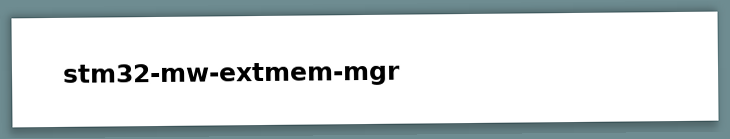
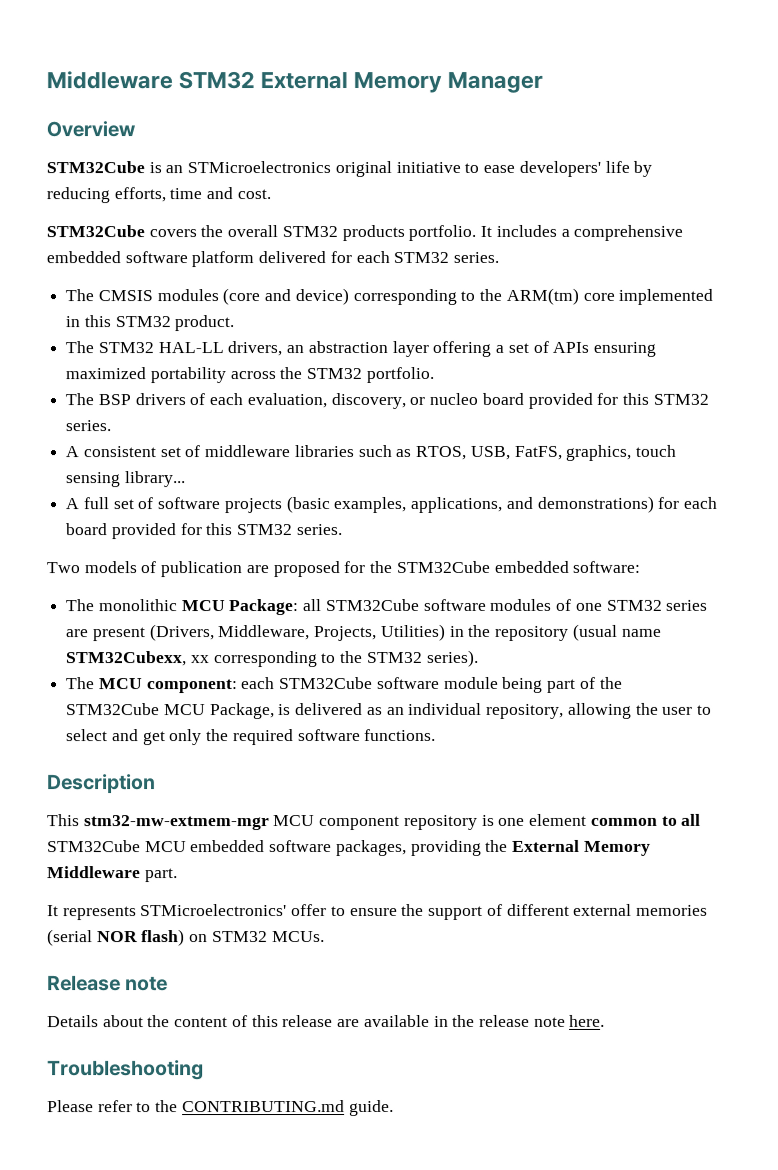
[62,61,401,88] stm32-mw-extmem-mgr -> [46,71,544,94] [46,121,136,138] [46,160,653,178] [46,187,271,204] [46,224,684,242] [46,250,500,268] [65,287,714,306] [65,315,235,332] [65,340,656,357] [65,366,434,384] [65,392,709,410] [65,420,112,432] [65,444,676,461] [65,471,185,488] [65,495,717,514] [65,523,342,540] [46,560,641,578] [66,598,709,616] [66,623,662,642] [66,649,479,668] [66,676,623,694] [66,702,712,720] [66,728,437,746] [47,774,156,794] [47,813,702,831] [47,839,651,857] [47,866,178,883] [47,903,708,921] [47,929,325,947] [47,975,169,992] [47,1014,606,1028] [47,1060,204,1081] [47,1099,394,1117] Middleware STM32 External Memory Manager // Overview // STM32Cube is an STMicroelectronics original initiative to ease developers' life by reducing efforts, time and cost. // STM32Cube covers the overall STM32 products portfolio. It includes a comprehensive embedded software platform delivered for each STM32 series. // The CMSIS modules (core and device) corresponding to the ARM(tm) core implemented in this STM32 product. // The STM32 HAL-LL drivers, an abstraction layer offering a set of APIs ensuring maximized portability across the STM32 portfolio. // The BSP drivers of each evaluation, discovery, or nucleo board provided for this STM32 series. // A consistent set of middleware libraries such as RTOS, USB, FatFS, graphics, touch sensing library... // A full set of software projects (basic examples, applications, and demonstrations) for each board provided for this STM32 series. // Two models of publication are proposed for the STM32Cube embedded software: // The monolithic MCU Package: all STM32Cube software modules of one STM32 series are present (Drivers, Middleware, Projects, Utilities) in the repository (usual name STM32Cubexx, xx corresponding to the STM32 series). // The MCU component: each STM32Cube software module being part of the STM32Cube MCU Package, is delivered as an individual repository, allowing the user to select and get only the required software functions. // Description // This stm32-mw-extmem-mgr MCU component repository is one element common to all STM32Cube MCU embedded software packages, providing the External Memory Middleware part. // It represents STMicroelectronics' offer to ensure the support of different external memories (serial NOR flash) on STM32 MCUs. // Release note // Details about the content of this release are available in the release note here. // Troubleshooting // Please refer to the CONTRIBUTING.md guide.

